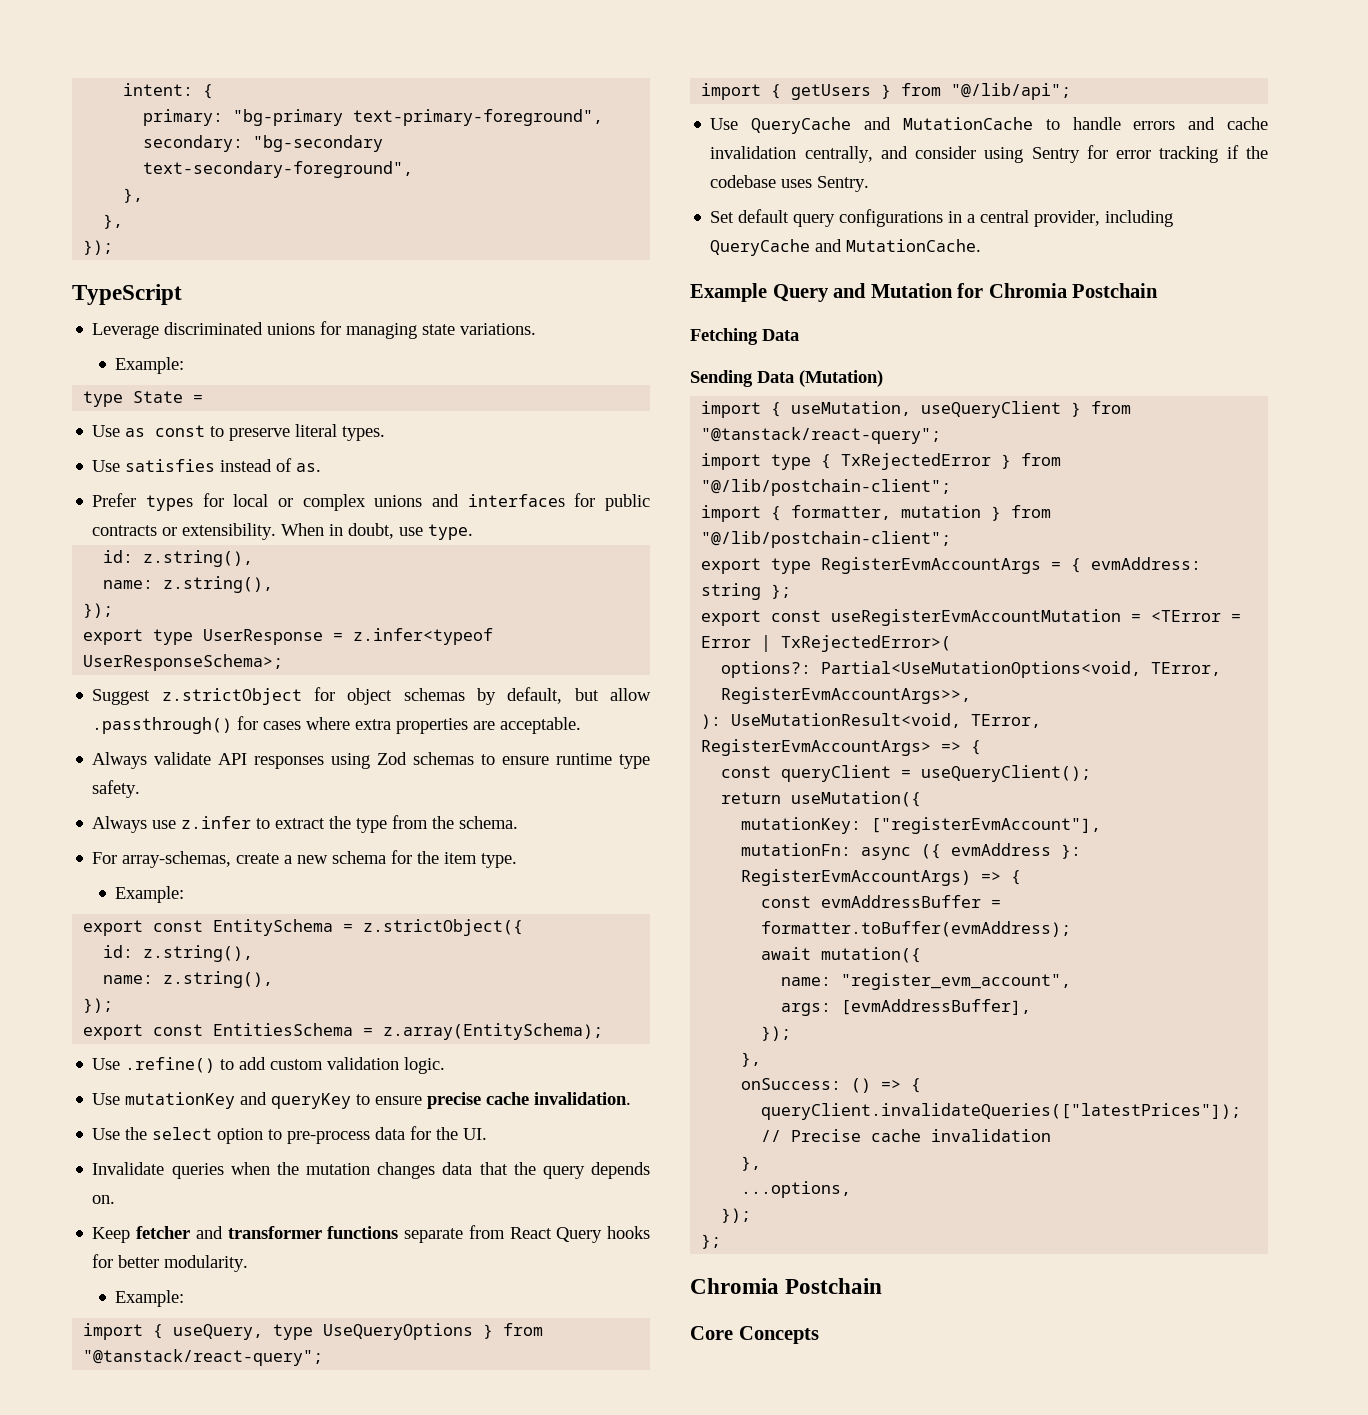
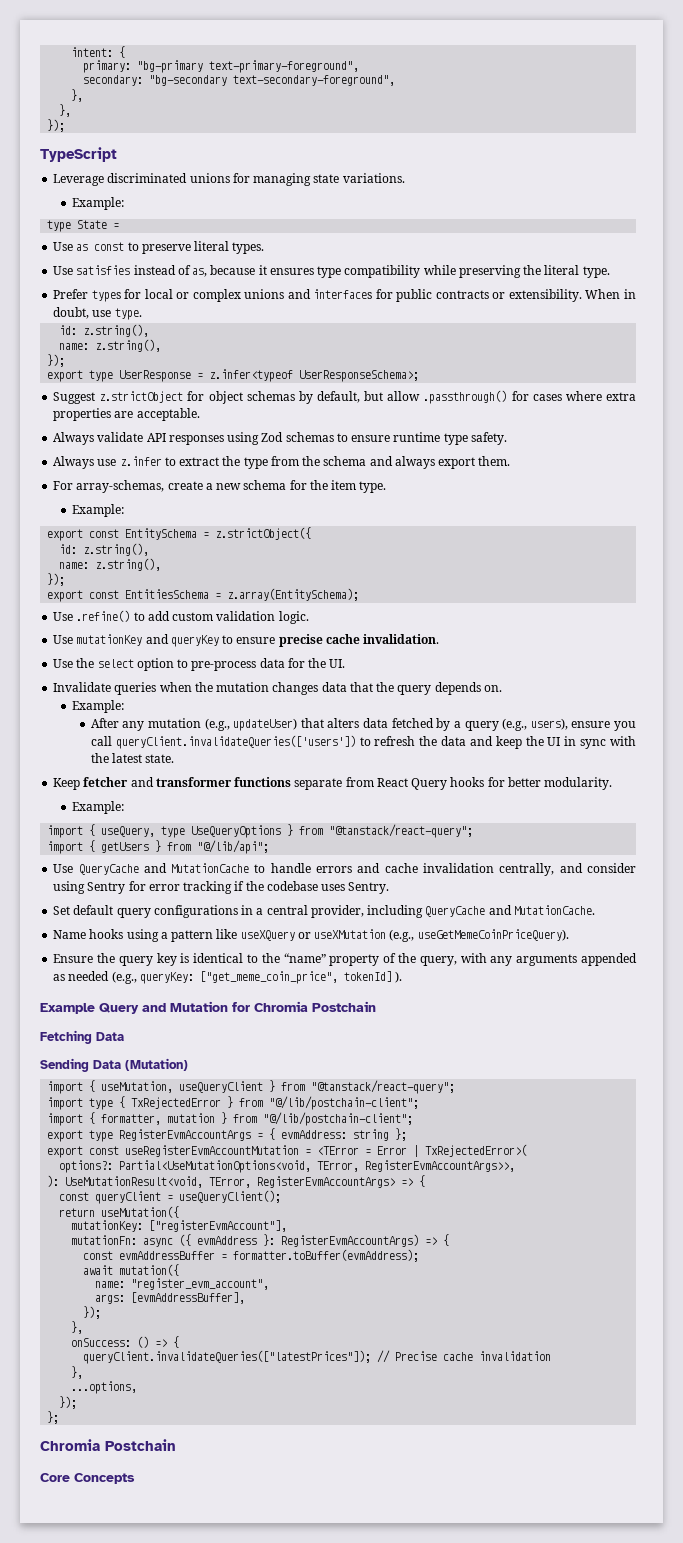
[296,463,322,472] as. -> [192,265,610,278] as, because it ensures type compatibility while preserving the literal type.
[459,816,519,829] schema. -> [323,456,511,469] schema and always export them.
(116, 1199) none -> [72,700,125,713] [90,718,637,731] [90,735,637,749] [90,753,175,763] // Example: // After any mutation (e.g., updateUser) that alters data fetched by a query (e.g., users), ensure you call queryClient.invalidateQueries(['users']) to refresh the data and keep the UI in sync with the latest state.
(982, 245) none -> [53,929,569,942] [53,953,637,966] [53,971,403,984] // Name hooks using a pattern like useXQuery or useXMutation (e.g., useGetMemeCoinPriceQuery). // Ensure the query key is identical to the “name” property of the query, with any arguments appended as needed (e.g., queryKey: ["get_meme_coin_price", tokenId] ).

